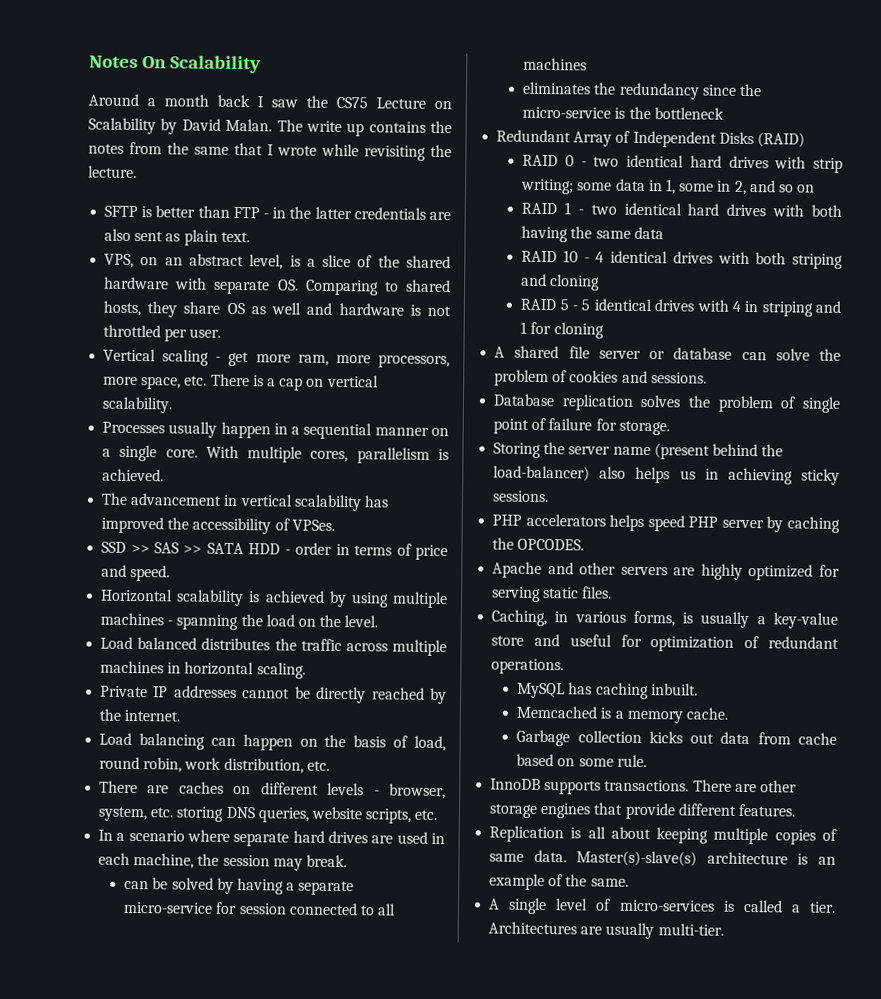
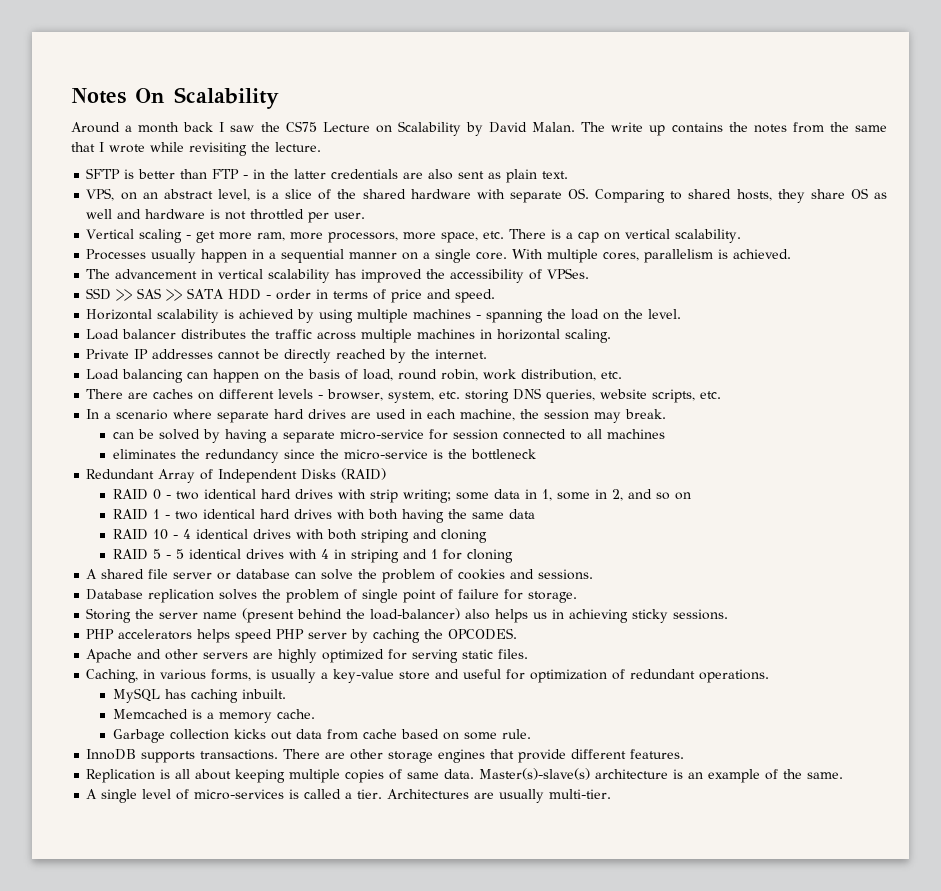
[137,637,198,650] balanced -> [122,329,177,339] balancer

